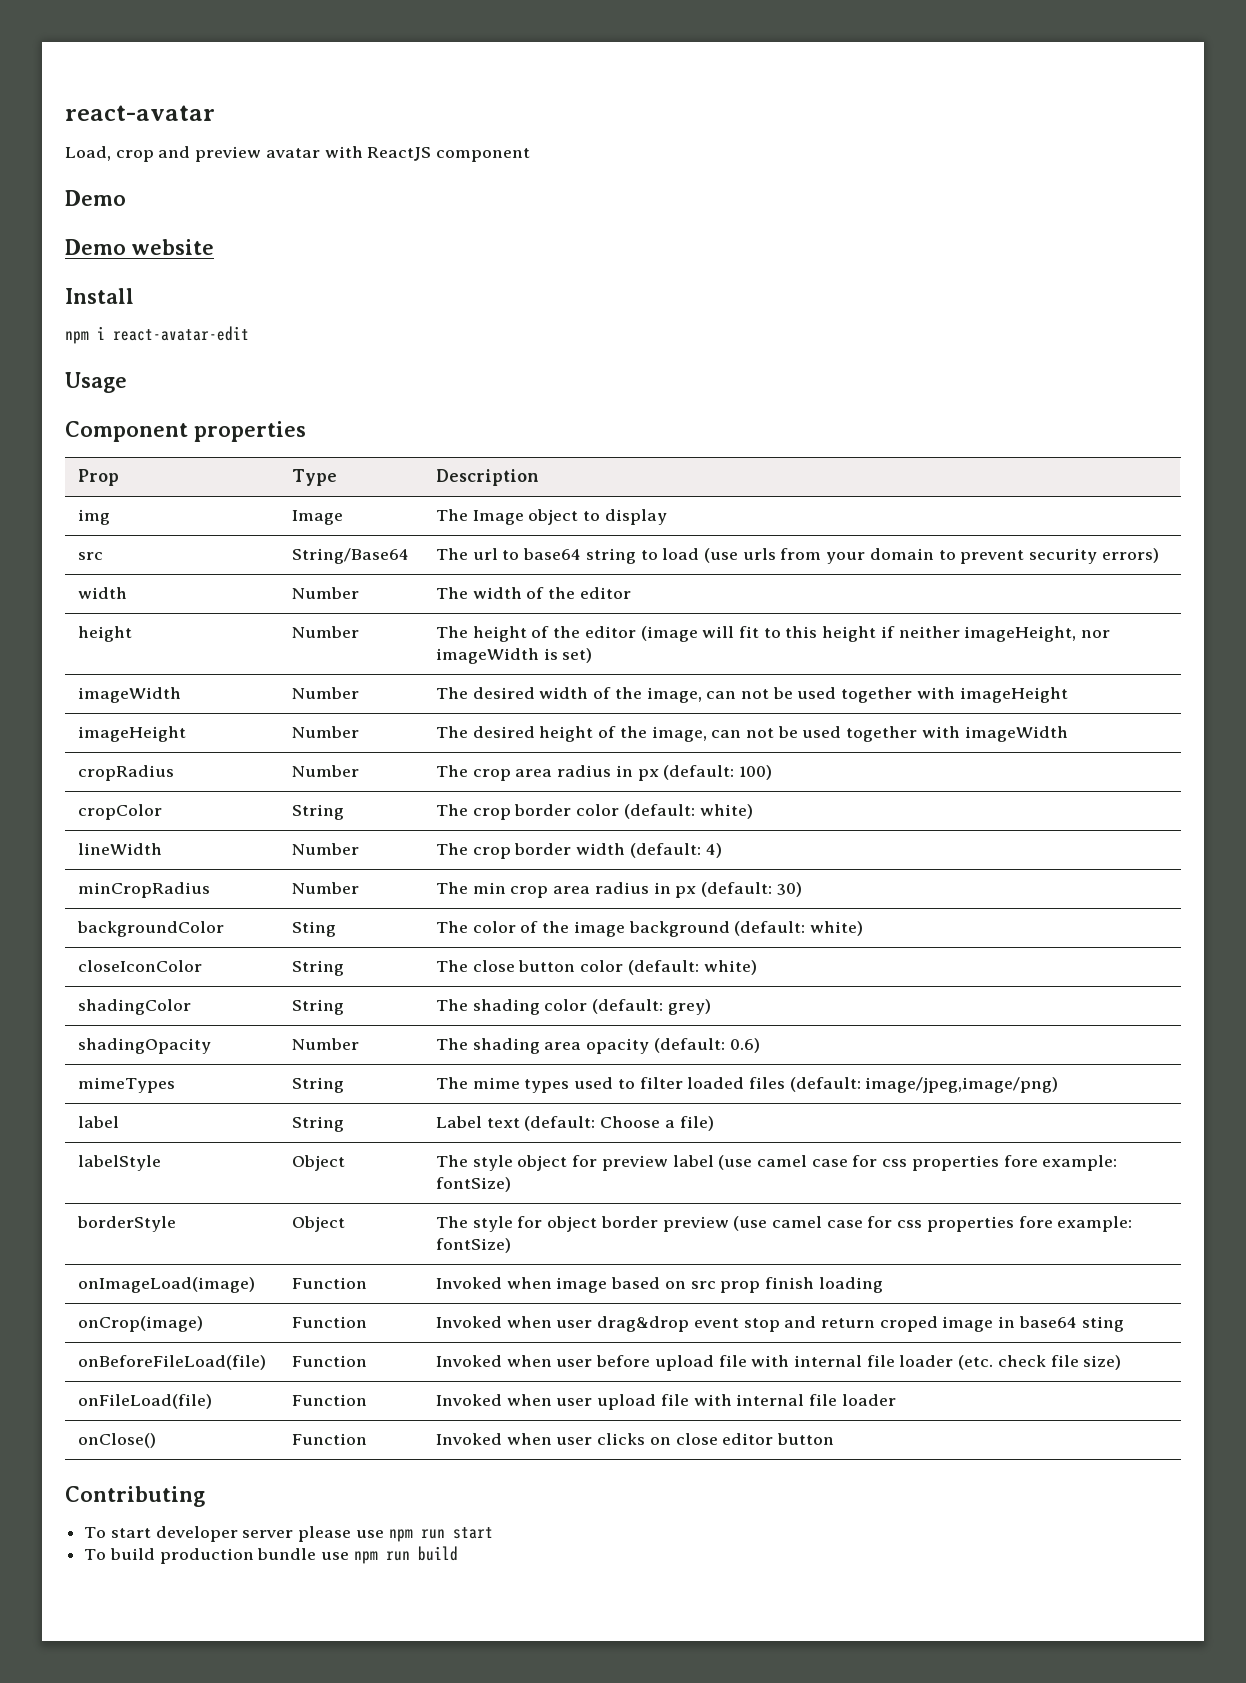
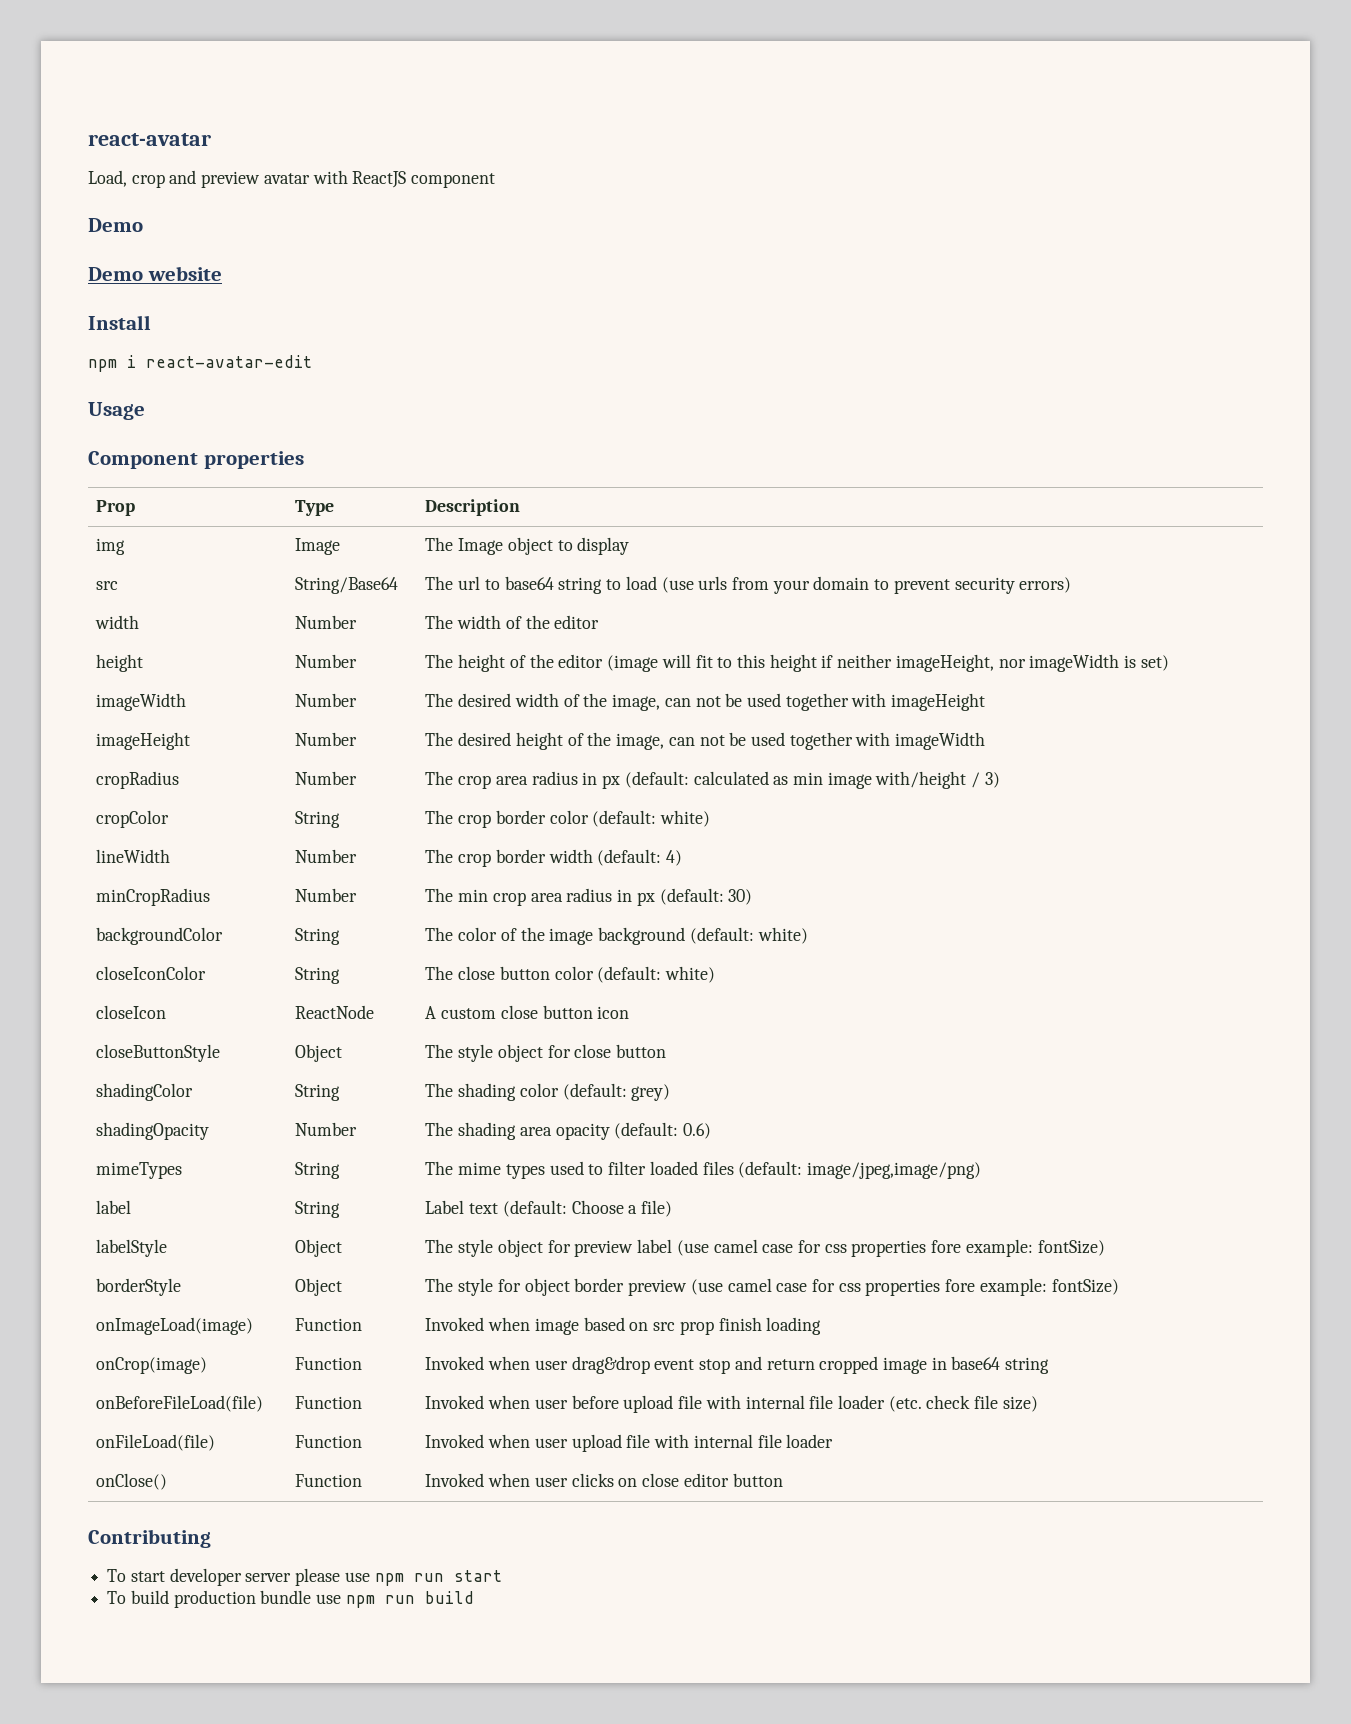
[739,765,773,780] 100) -> [693,771,1000,789] calculated as min image with/height / 3)
[291,921,336,937] Sting -> [295,928,341,945] String
(757, 967) none -> [96,1005,167,1019] [295,1005,375,1019] [425,1005,630,1019] [96,1044,221,1062] [295,1044,343,1062] [425,1044,667,1062] // closeIcon | ReactNode | A custom close button icon // closeButtonStyle | Object | The style object for close button
[879,1316,938,1332] croped -> [819,1356,879,1374] cropped
[1081,1316,1124,1332] sting -> [1005,1357,1050,1374] string

